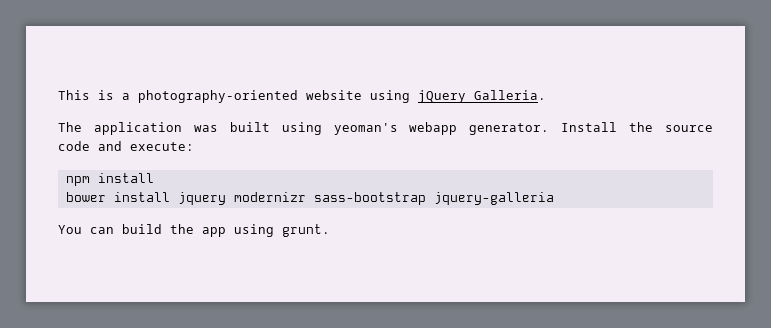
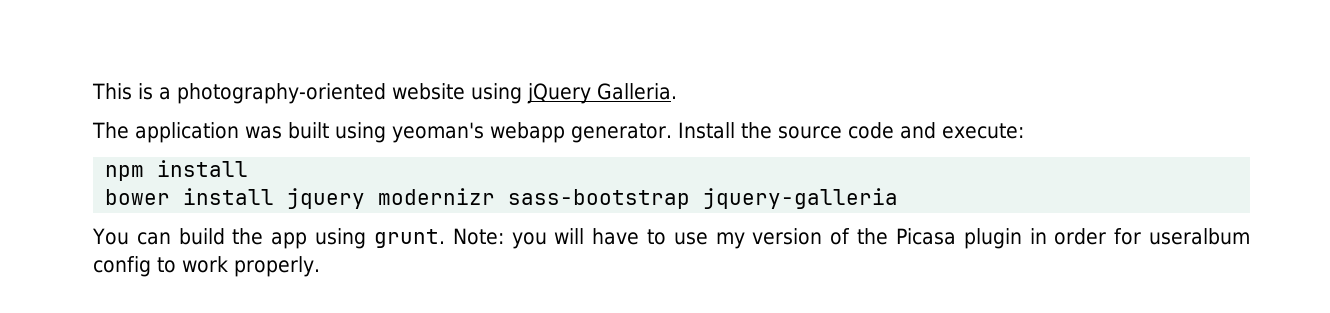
(330, 230) none -> [452,228,1250,249] [93,256,320,277] Note: you will have to use my version of the Picasa plugin in order for useralbum config to work properly.

